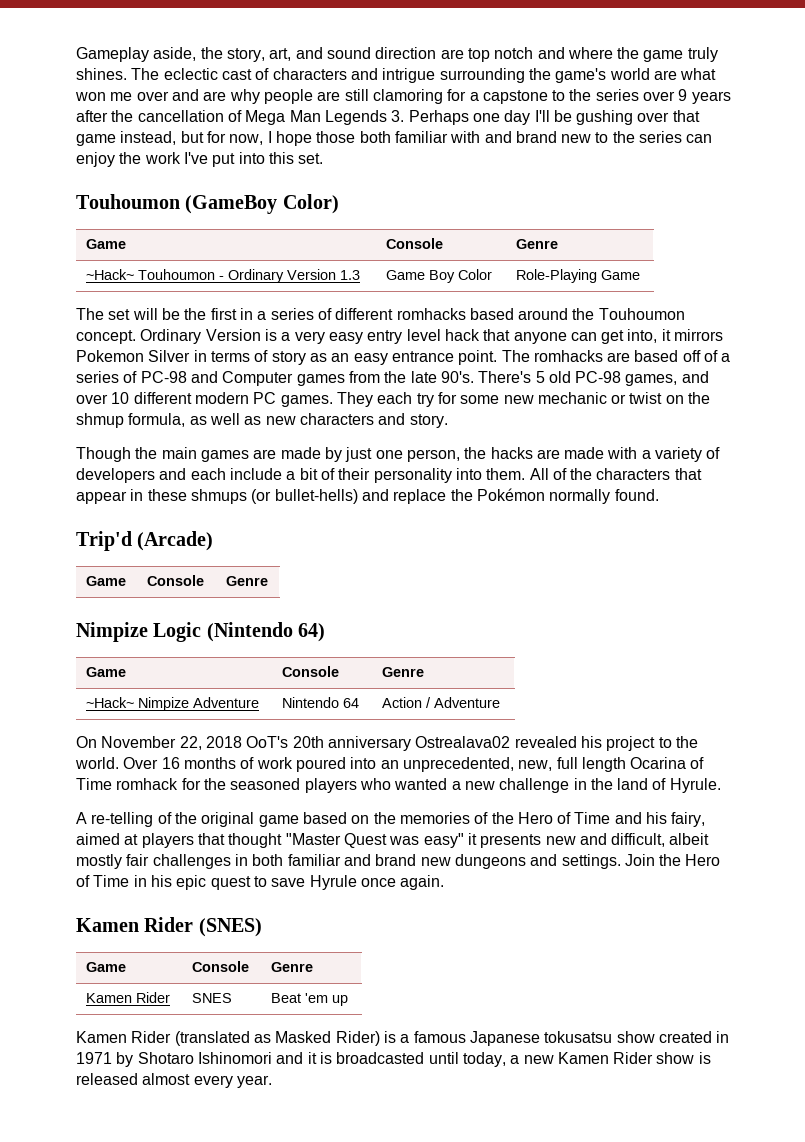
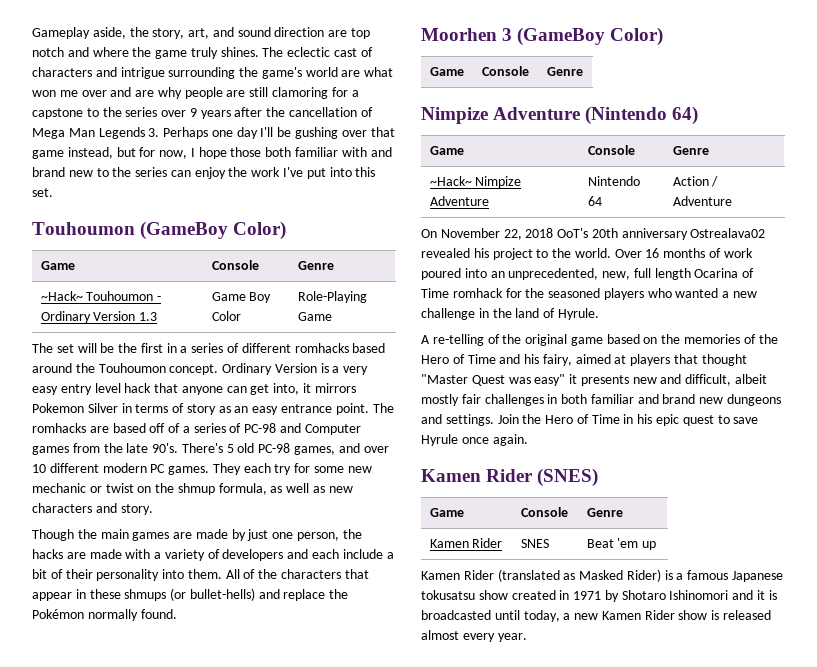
[76,531,214,551] Trip'd (Arcade) -> [421,27,664,46] Moorhen 3 (GameBoy Color)
[153,622,202,642] Logic -> [493,107,581,120] Adventure

